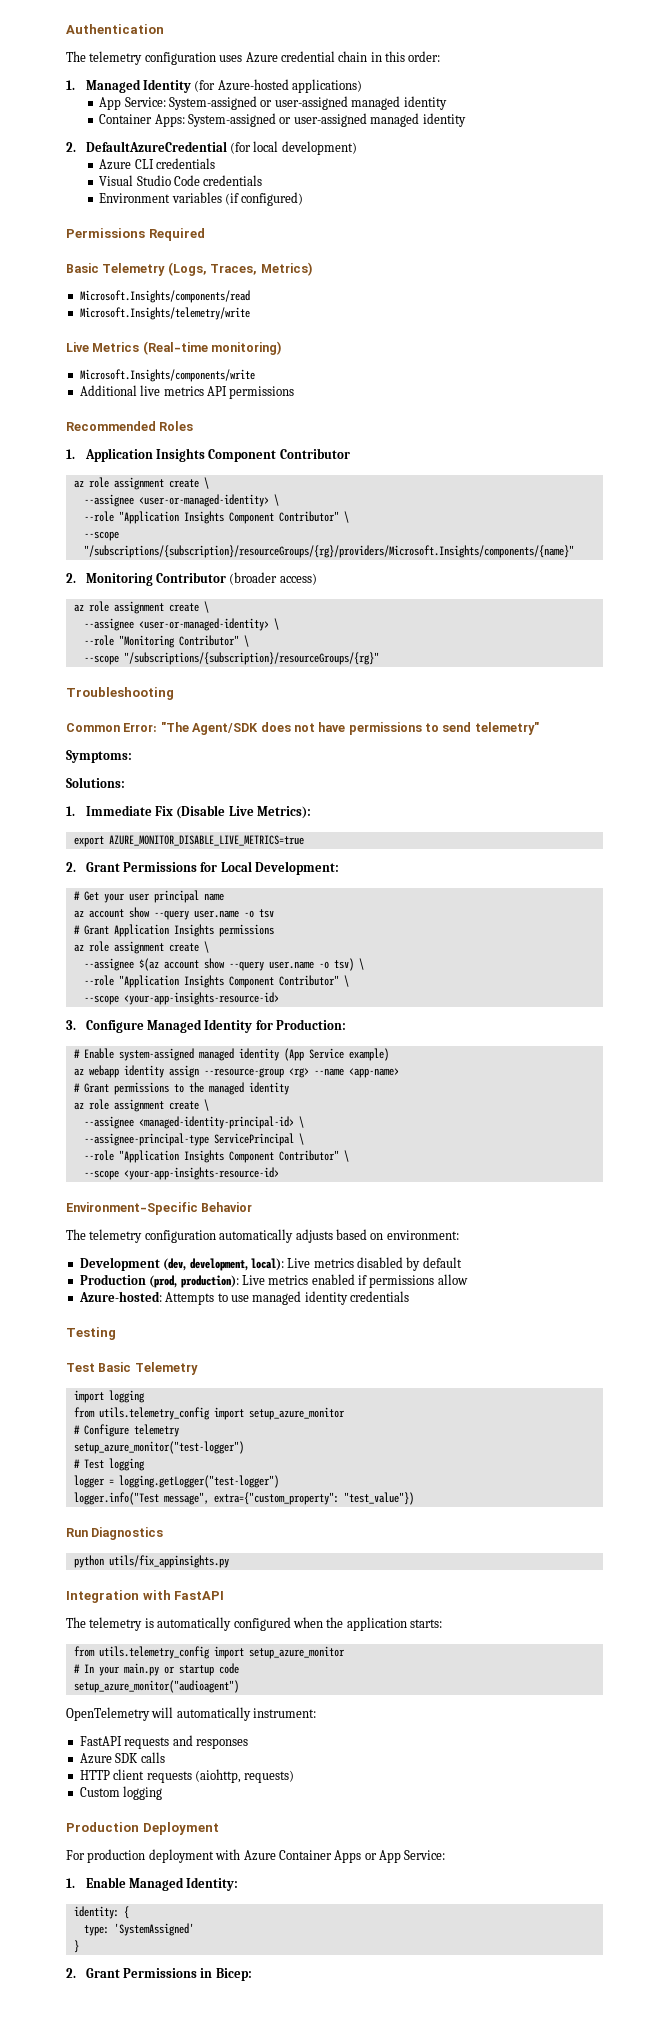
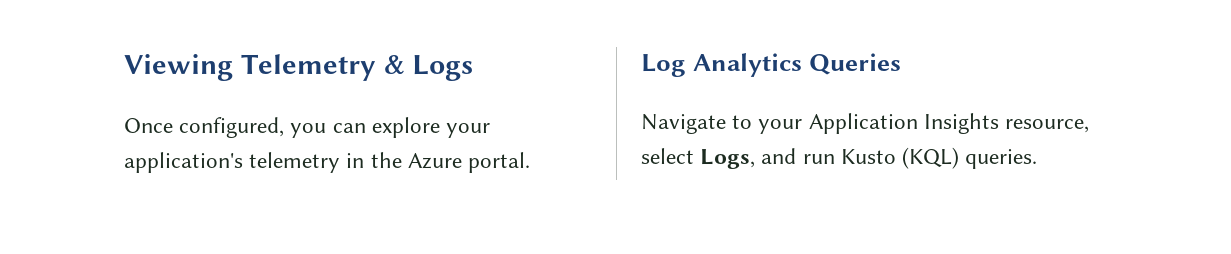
[66,24,164,34] [66,51,441,65] [66,79,363,93] [99,96,447,110] [99,113,466,127] [66,141,357,155] [99,158,216,170] [99,175,263,186] [99,192,304,206] [66,228,205,241] [66,262,313,276] [79,290,250,303] [79,307,250,320] [66,341,283,355] [79,369,255,382] [79,385,295,399] [66,421,194,431] [66,448,350,462] [73,477,209,490] [83,494,279,507] [83,511,349,524] [83,531,119,541] [83,545,574,558] [66,572,317,586] [73,601,209,614] [83,618,279,631] [83,635,249,648] [83,652,379,665] [66,687,174,700] [66,722,539,735] [66,750,132,763] [66,777,125,788] [66,805,312,819] [73,835,304,847] [66,861,340,875] [73,890,224,903] [73,907,274,920] [73,924,274,937] [73,941,209,954] [83,958,364,971] [83,975,349,988] [83,992,279,1005] [66,1019,347,1033] [73,1048,389,1061] [73,1065,399,1078] [73,1082,289,1095] [73,1099,209,1112] [83,1116,304,1129] [83,1133,304,1146] [83,1150,349,1163] [83,1167,279,1180] [66,1202,253,1215] [66,1229,459,1243] [79,1257,462,1271] [79,1274,468,1288] [78,1291,409,1305] [66,1327,116,1340] [66,1362,198,1375] [73,1390,145,1403] [73,1407,345,1420] [73,1424,179,1437] [73,1441,244,1454] [73,1458,145,1471] [73,1475,279,1488] [73,1492,414,1505] [66,1527,164,1540] [73,1555,229,1568] [66,1590,225,1603] [66,1617,442,1631] [73,1646,345,1659] [73,1663,239,1676] [73,1680,239,1693] [66,1707,317,1721] [79,1735,248,1749] [79,1752,165,1764] [79,1769,295,1783] [79,1786,163,1800] [66,1822,219,1835] [66,1849,446,1863] [66,1877,239,1891] [73,1906,129,1919] [83,1923,194,1936] [73,1940,79,1953] [66,1968,252,1981] Authentication // The telemetry configuration uses Azure credential chain in this order: // 1. Managed Identity (for Azure-hosted applications) // App Service: System-assigned or user-assigned managed identity // Container Apps: System-assigned or user-assigned managed identity // 2. DefaultAzureCredential (for local development) // Azure CLI credentials // Visual Studio Code credentials // Environment variables (if configured) // Permissions Required // Basic Telemetry (Logs, Traces, Metrics) // Microsoft.Insights/components/read // Microsoft.Insights/telemetry/write // Live Metrics (Real-time monitoring) // Microsoft.Insights/components/write // Additional live metrics API permissions // Recommended Roles // 1. Application Insights Component Contributor // az role assignment create \ // --assignee <user-or-managed-identity> \ // --role "Application Insights Component Contributor" \ // --scope "/subscriptions/{subscription}/resourceGroups/{rg}/providers/Microsoft.Insights/components/{name}" // 2. Monitoring Contributor (broader access) // az role assignment create \ // --assignee <user-or-managed-identity> \ // --role "Monitoring Contributor" \ // --scope "/subscriptions/{subscription}/resourceGroups/{rg}" // Troubleshooting // Common Error: "The Agent/SDK does not have permissions to send telemetry" // Symptoms: // Solutions: // 1. Immediate Fix (Disable Live Metrics): // export AZURE_MONITOR_DISABLE_LIVE_METRICS=true // 2. Grant Permissions for Local Development: // # Get your user principal name // az account show --query user.name -o tsv // # Grant Application Insights permissions // az role assignment create \ // --assignee $(az account show --query user.name -o tsv) \ // --role "Application Insights Component Contributor" \ // --scope <your-app-insights-resource-id> // 3. Configure Managed Identity for Production: // # Enable system-assigned managed identity (App Service example) // az webapp identity assign --resource-group <rg> --name <app-name> // # Grant permissions to the managed identity // az role assignment create \ // --assignee <managed-identity-principal-id> \ // --assignee-principal-type ServicePrincipal \ // --role "Application Insights Component Contributor" \ // --scope <your-app-insights-resource-id> // Environment-Specific Behavior // The telemetry configuration automatically adjusts based on environment: // Development (dev, development, local): Live metrics disabled by default // Production (prod, production): Live metrics enabled if permissions allow // Azure-hosted: Attempts to use managed identity credentials // Testing // Test Basic Telemetry // import logging // from utils.telemetry_config import setup_azure_monitor // # Configure telemetry // setup_azure_monitor("test-logger") // # Test logging // logger = logging.getLogger("test-logger") // logger.info("Test message", extra={"custom_property": "test_value"}) // Run Diagnostics // python utils/fix_appinsights.py // Integration with FastAPI // The telemetry is automatically configured when the application starts: // from utils.telemetry_config import setup_azure_monitor // # In your main.py or startup code // setup_azure_monitor("audioagent") // OpenTelemetry will automatically instrument: // FastAPI requests and responses // Azure SDK calls // HTTP client requests (aiohttp, requests) // Custom logging // Production Deployment // For production deployment with Azure Container Apps or App Service: // 1. Enable Managed Identity: // identity: { // type: 'SystemAssigned' // } // 2. Grant Permissions in Bicep: -> [124,54,474,81] [124,117,491,138] [124,152,531,173] [641,53,902,77] [641,113,1090,134] [641,147,1038,169] Viewing Telemetry & Logs // Once configured, you can explore your application's telemetry in the Azure portal. // Log Analytics Queries // Navigate to your Application Insights resource, select Logs, and run Kusto (KQL) queries.

